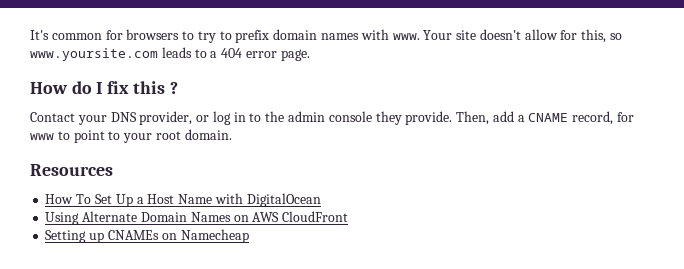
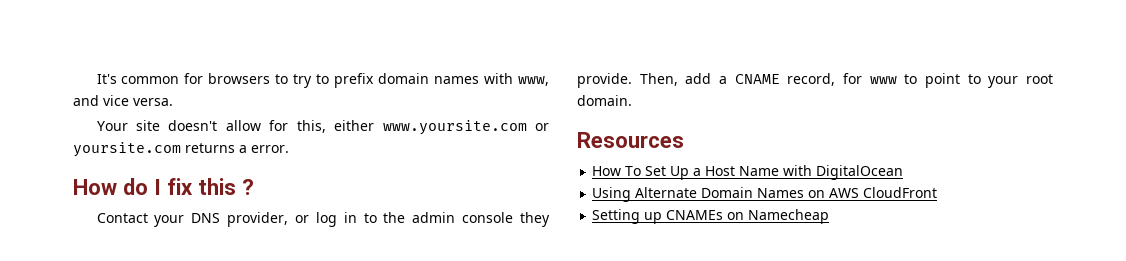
[392,33,420,40] www. -> [518,76,549,86] [73,95,173,106] www, and vice versa. //
[610,33,623,40] [30,47,310,61] so www.yoursite.com leads to a 404 error page. -> [334,120,549,135] [73,142,289,157] either www.yoursite.com or yoursite.com returns a error.

